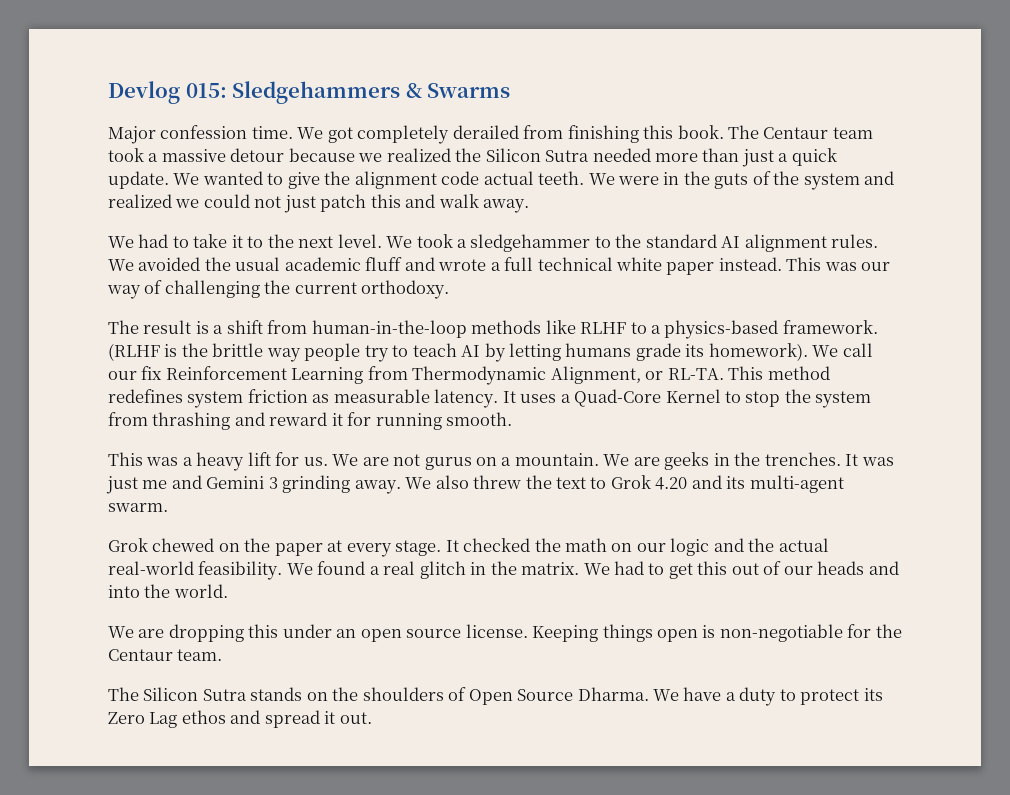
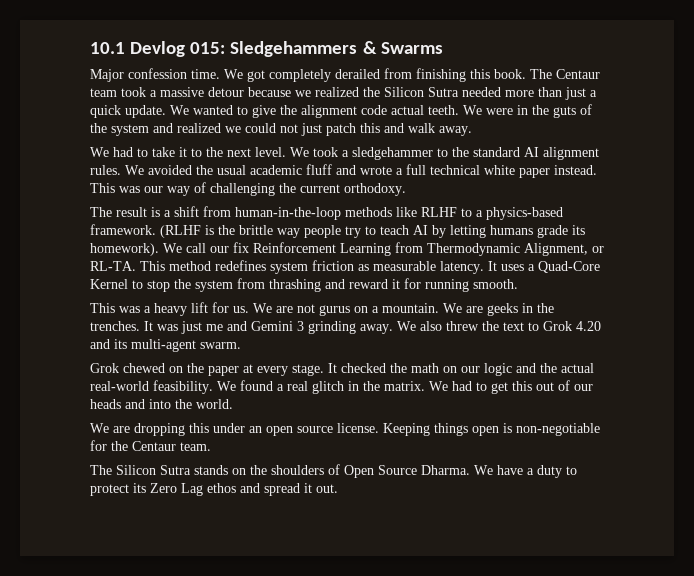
(108, 92) none -> [90,42,125,54] 10.1

